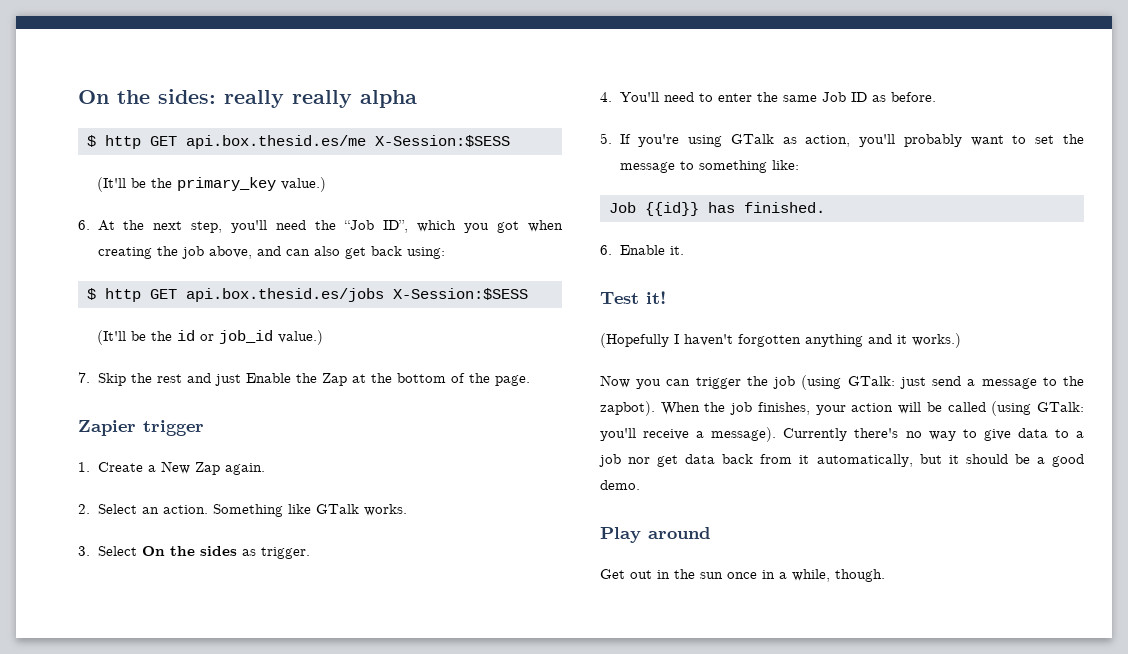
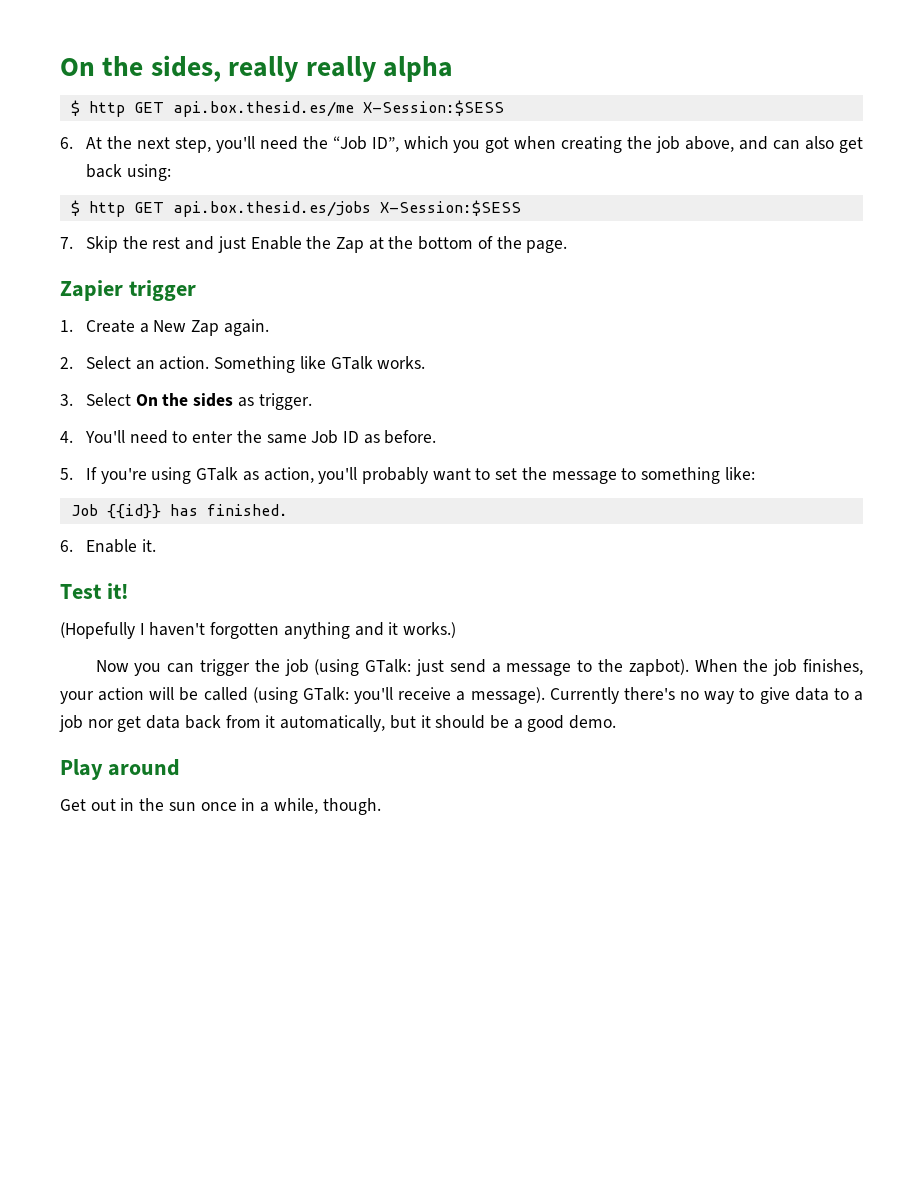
[78,89,216,104] On the sides: -> [60,55,221,82] On the sides,
[96,177,326,192] // (It'll be the primary_key value.) -> (504, 108) none
[96,330,323,345] // (It'll be the id or job_id value.) -> (521, 208) none

